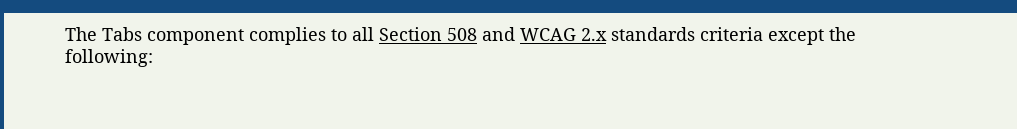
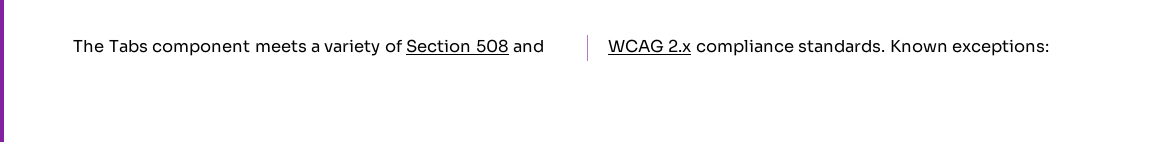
[249,27,374,45] complies to all -> [254,39,403,56] meets a variety of
[611,27,856,45] [65,49,153,67] standards criteria except the following: -> [695,39,1050,56] compliance standards. Known exceptions:

